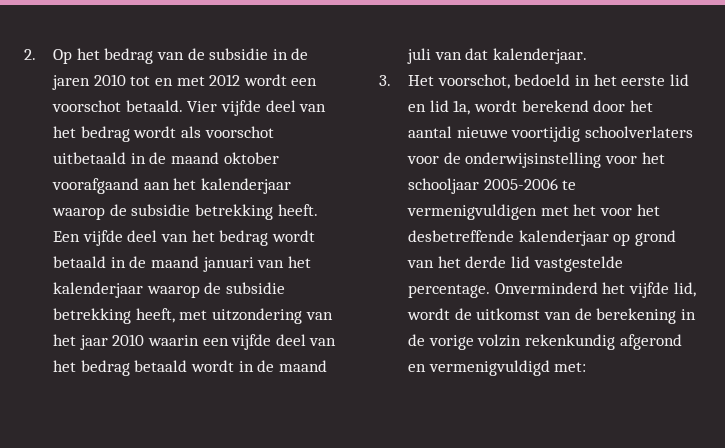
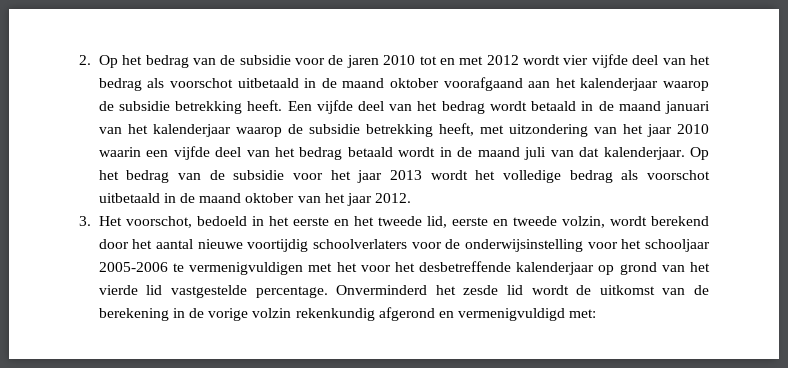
[272,49,288,60] in -> [295,58,326,65] voor
[291,78,318,86] [52,100,327,116] [53,126,177,142] een voorschot betaald. Vier vijfde deel van het bedrag wordt -> [563,54,711,68] [98,78,142,91] vier vijfde deel van het bedrag
(588, 56) none -> [690,147,709,160] [98,170,710,183] [98,193,412,206] Op het bedrag van de subsidie voor het jaar 2013 wordt het volledige bedrag als voorschot uitbetaald in de maand oktober van het jaar 2012.
[669,74,689,86] [408,100,471,115] lid en lid 1a, -> [333,216,605,228] en het tweede lid, eerste en tweede volzin,
[465,256,507,268] derde -> [98,285,138,295] vierde
[629,282,696,298] vijfde lid, -> [463,285,523,295] zesde lid

